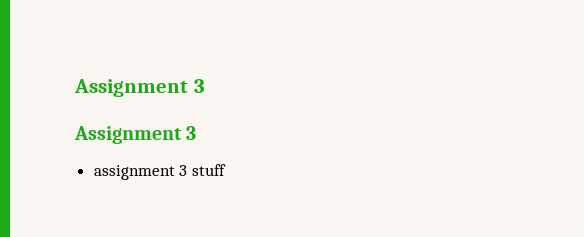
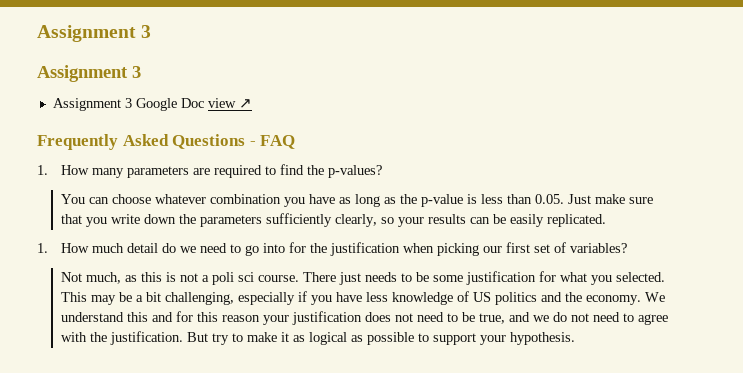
[93,164,226,180] assignment 3 stuff -> [52,98,252,111] [37,134,296,150] [37,164,383,178] [61,194,654,207] [61,213,607,227] [37,242,628,256] [61,271,666,285] [61,291,666,305] [61,311,669,325] [61,331,576,345] Assignment 3 Google Doc view ↗ // Frequently Asked Questions - FAQ // 1. How many parameters are required to find the p-values? // You can choose whatever combination you have as long as the p-value is less than 0.05. Just make sure that you write down the parameters sufficiently clearly, so your results can be easily replicated. // 1. How much detail do we need to go into for the justification when picking our first set of variables? // Not much, as this is not a poli sci course. There just needs to be some justification for what you selected. This may be a bit challenging, especially if you have less knowledge of US politics and the economy. We understand this and for this reason your justification does not need to be true, and we do not need to agree with the justification. But try to make it as logical as possible to support your hypothesis.

